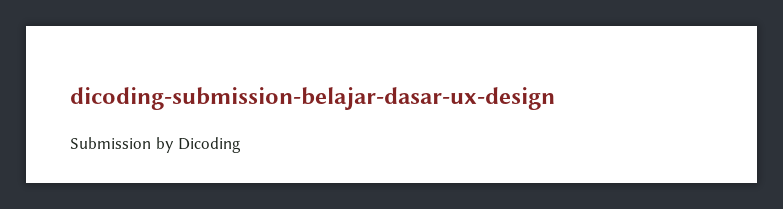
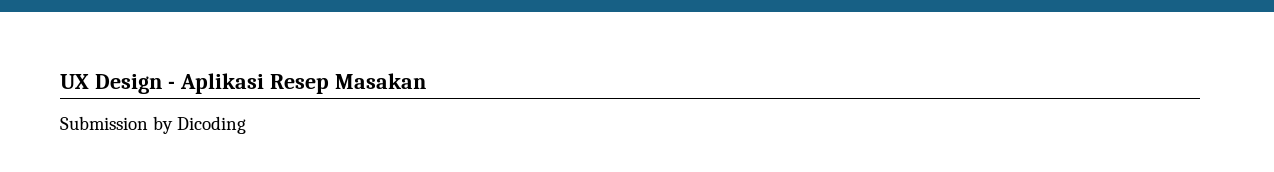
[70,87,555,110] dicoding-submission-belajar-dasar-ux-design -> [60,73,426,94] UX Design - Aplikasi Resep Masakan

